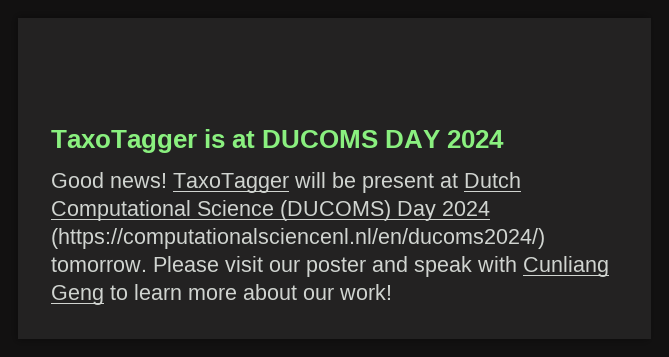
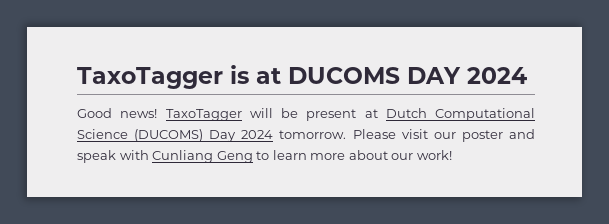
[51,228,545,249] (https://computationalsciencenl.nl/en/ducoms2024/) -> (274, 134) none

